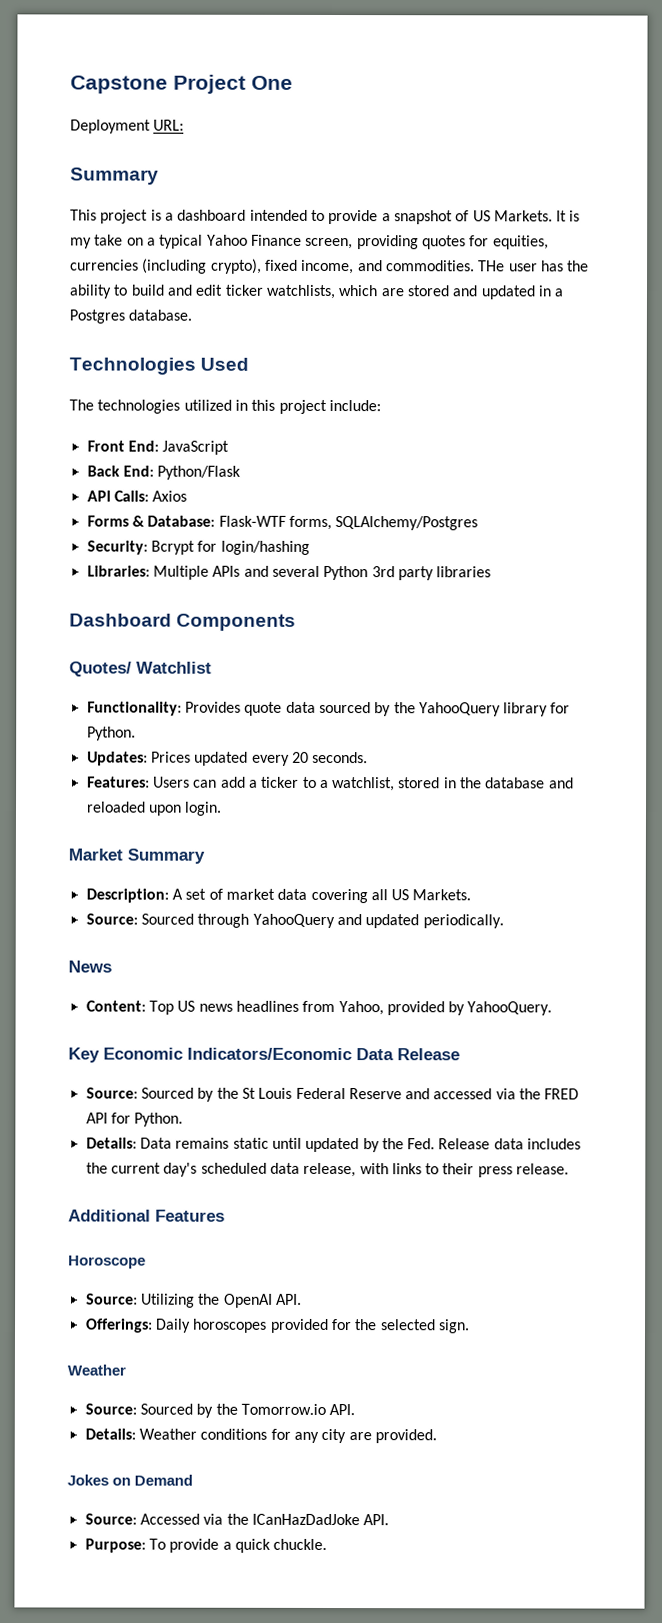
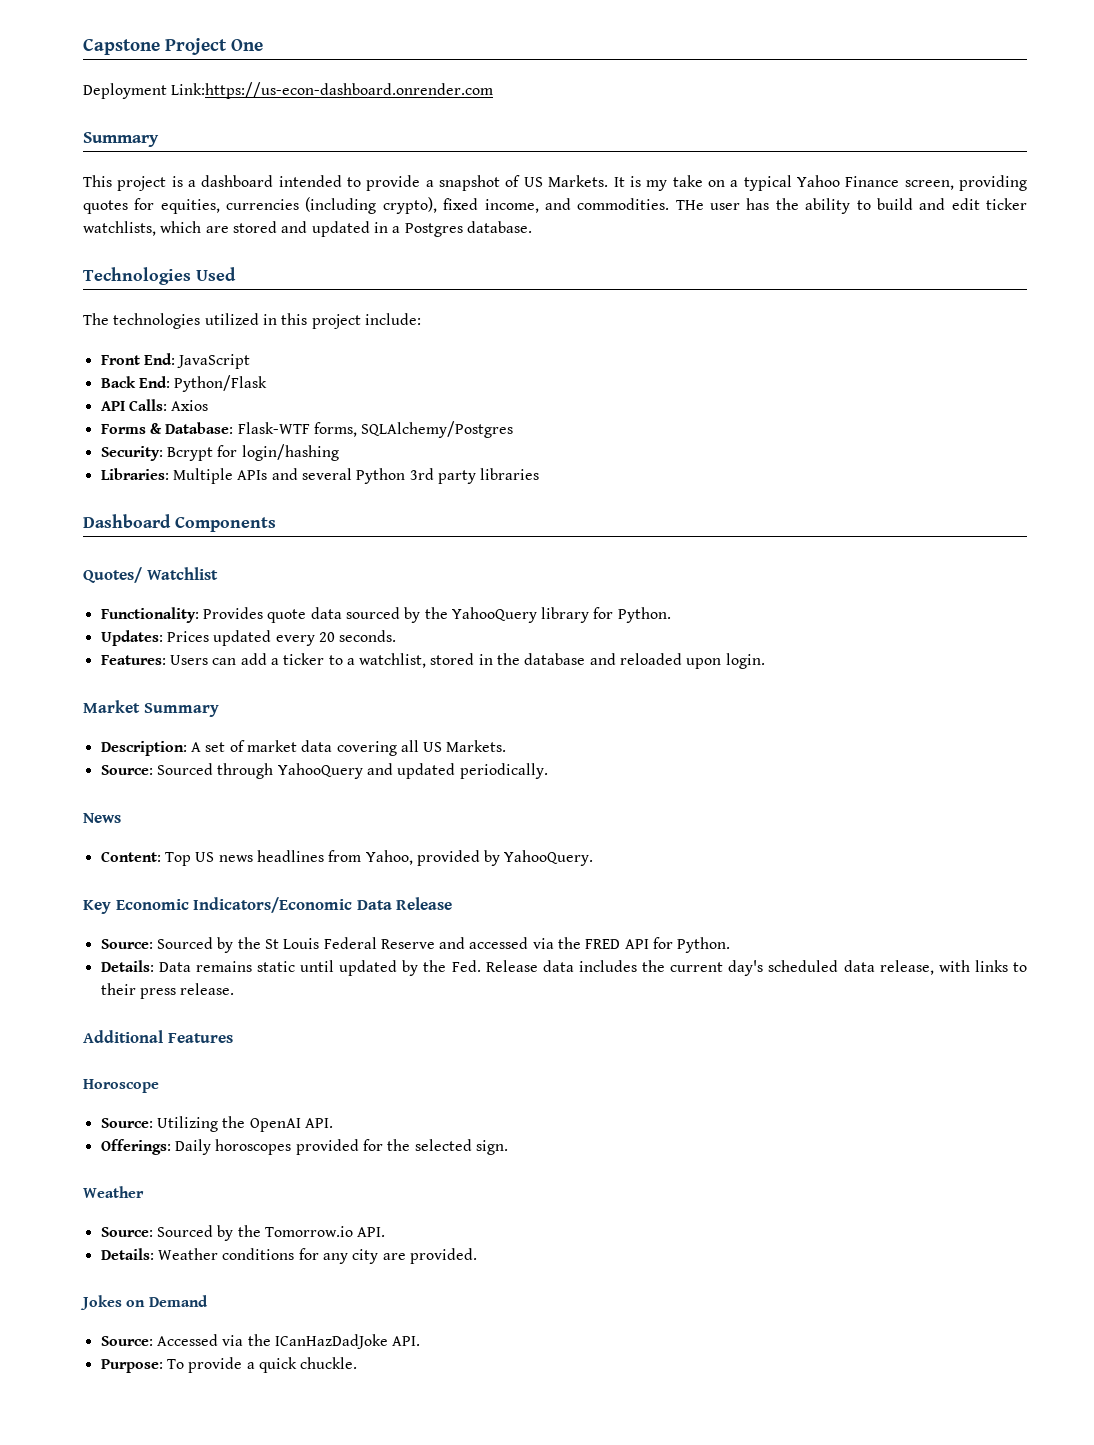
[153,119,185,131] URL: -> [171,82,494,99] Link:https://us-econ-dashboard.onrender.com

